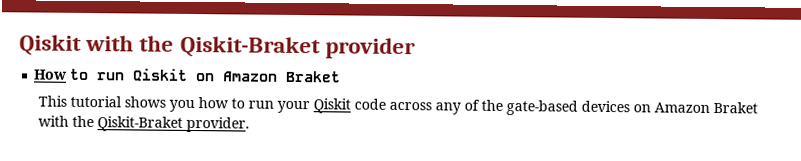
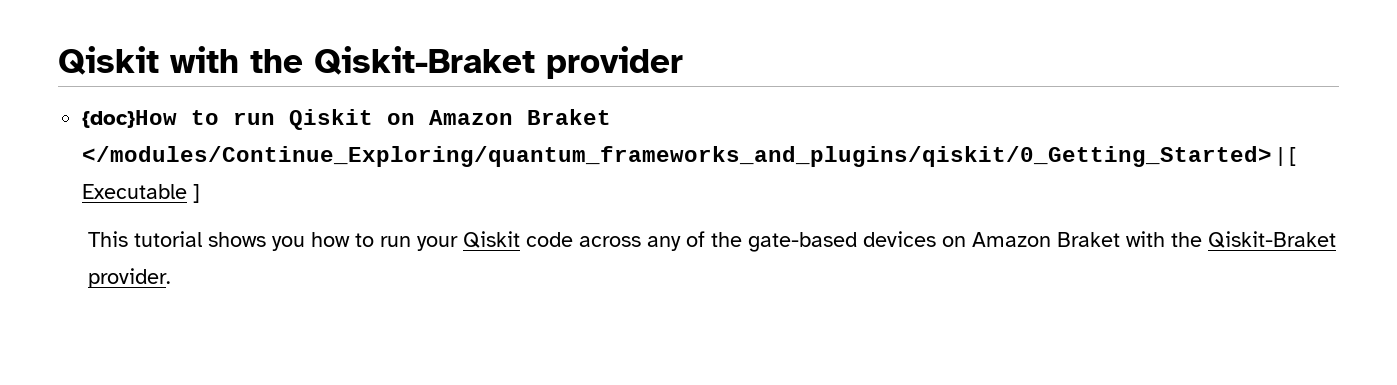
[33,69,68,80] How -> [82,110,178,128] {doc}How
(342, 76) none -> [82,146,1297,167] [82,184,201,203] </modules/Continue_Exploring/quantum_frameworks_and_plugins/qiskit/0_Getting_Started> | [ Executable ]

